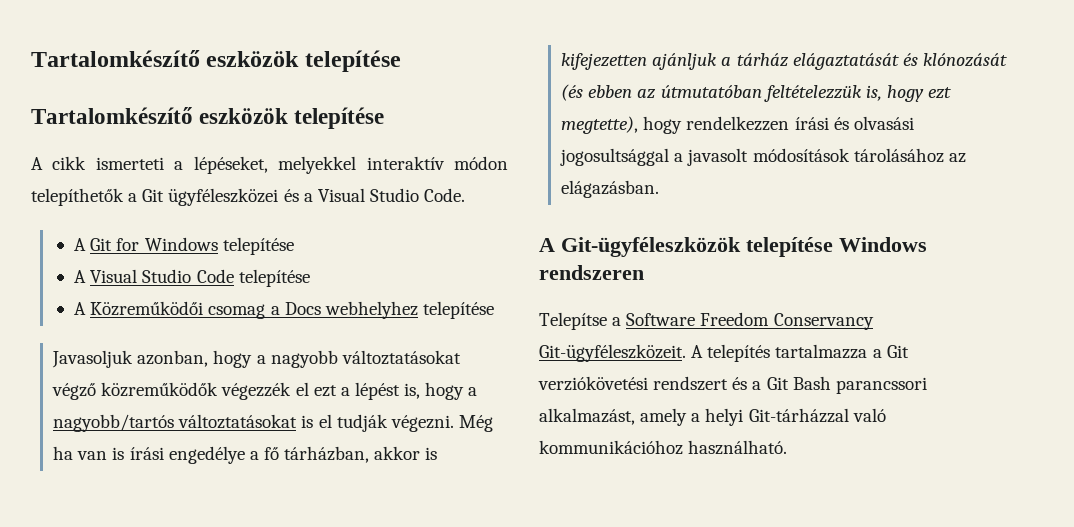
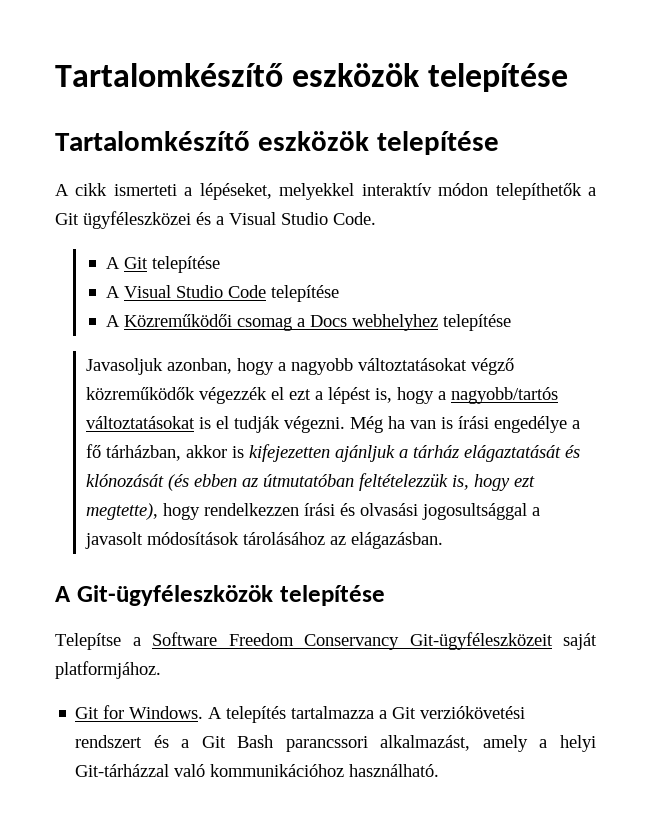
[116,237,218,251] for Windows -> (149, 263) none
[839,237,927,252] [539,265,644,280] Windows rendszeren -> (385, 595) none
[539,344,686,362] Git-ügyféleszközeit. -> [409,632,597,650] [55,661,161,679] [75,705,204,719] Git-ügyféleszközeit saját platformjához. // Git for Windows.

